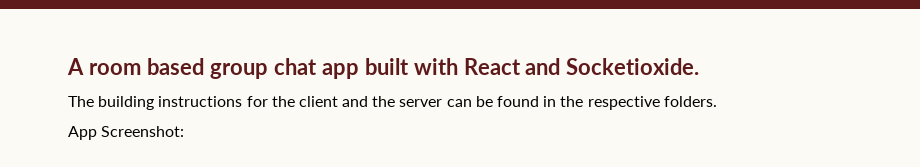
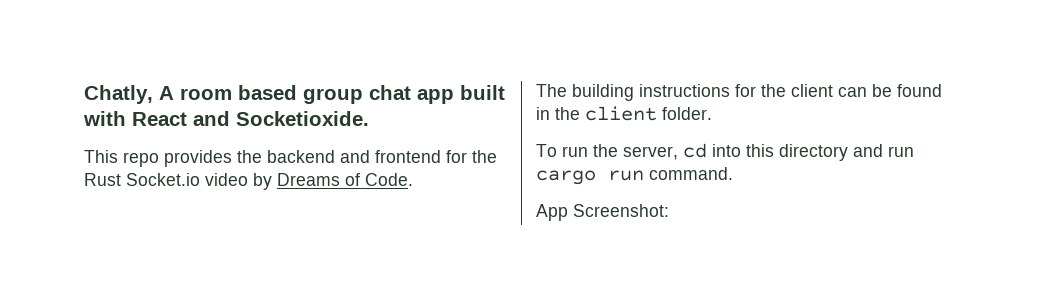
(67, 66) none -> [84,85,153,104] Chatly,
(700, 66) none -> [84,150,497,167] [84,173,413,190] // This repo provides the backend and frontend for the Rust Socket.io video by Dreams of Code.
[342,96,443,107] and the server -> (833, 90) none
[587,96,717,110] respective folders. -> [585,106,712,121] [536,143,914,161] [536,167,733,185] client folder. // To run the server, cd into this directory and run cargo run command.

